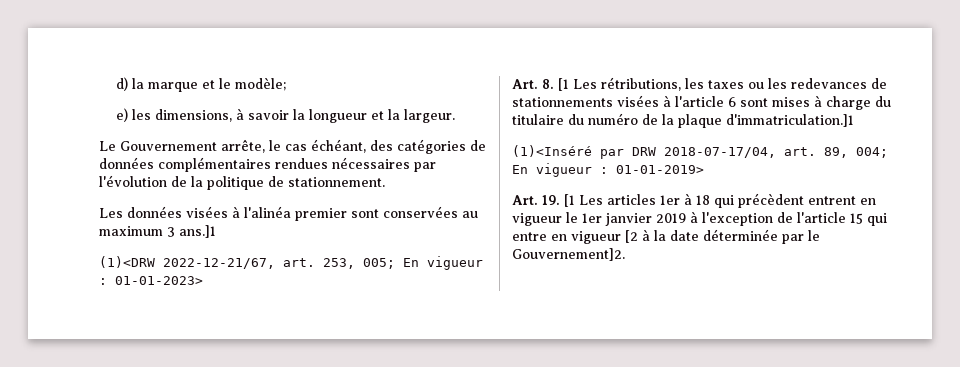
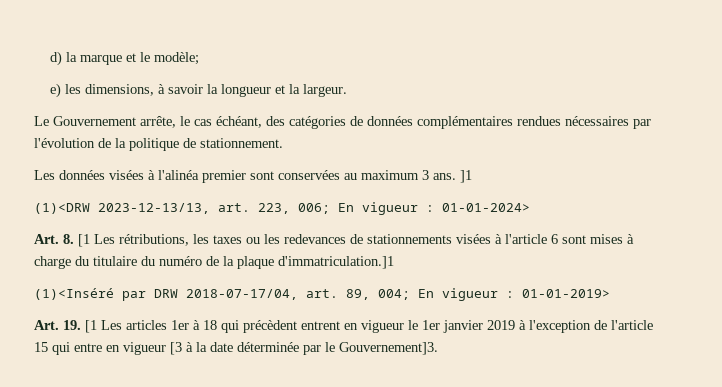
[179,225,216,238] ans.]1 -> [433,170,472,183] ans. ]1
[163,256,483,270] [99,276,203,285] 2022-12-21/67, art. 253, 005; En vigueur : 01-01-2023> -> [98,202,530,215] 2023-12-13/13, art. 223, 006; En vigueur : 01-01-2024>
[625,230,638,243] [2 -> [170,342,182,355] [3
[512,248,625,261] Gouvernement]2. -> [339,342,438,355] Gouvernement]3.

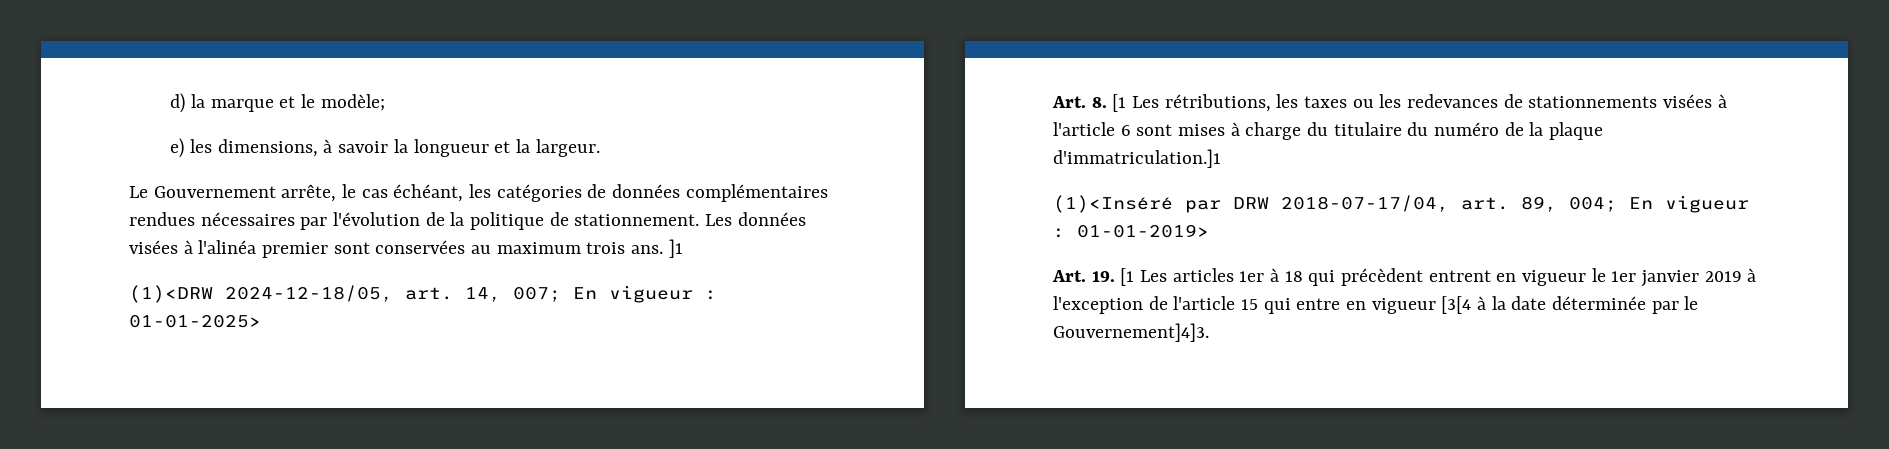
[266,116,285,126] des -> [469,184,492,198] les
(283, 143) // -> (700, 220) none
[422,170,429,180] 3 -> [586,242,626,254] trois
[98,202,530,215] 2023-12-13/13, art. 223, 006; En vigueur : 01-01-2024> -> [225,285,717,303] [129,315,261,328] 2024-12-18/05, art. 14, 007; En vigueur : 01-01-2025>
[170,342,182,355] [3 -> [1441,296,1472,314] [3[4
[339,342,438,355] Gouvernement]3. -> [1053,323,1209,342] Gouvernement]4]3.

